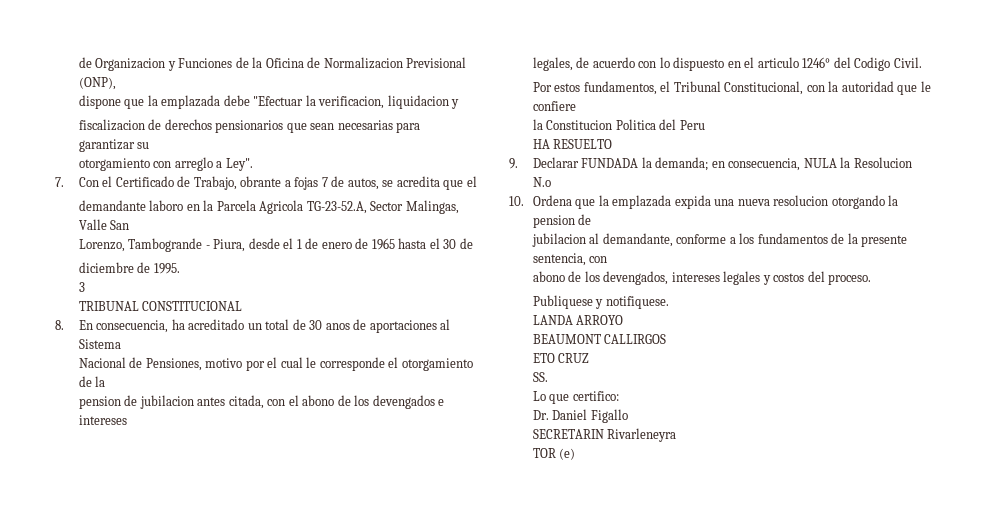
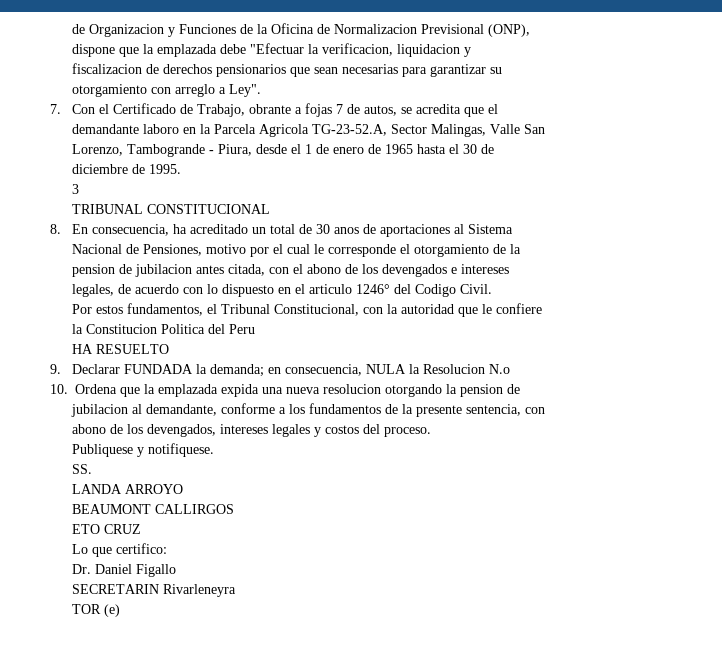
(669, 302) none -> [71,464,92,474] // SS.
[532,372,548,382] // SS. -> (141, 529) none

